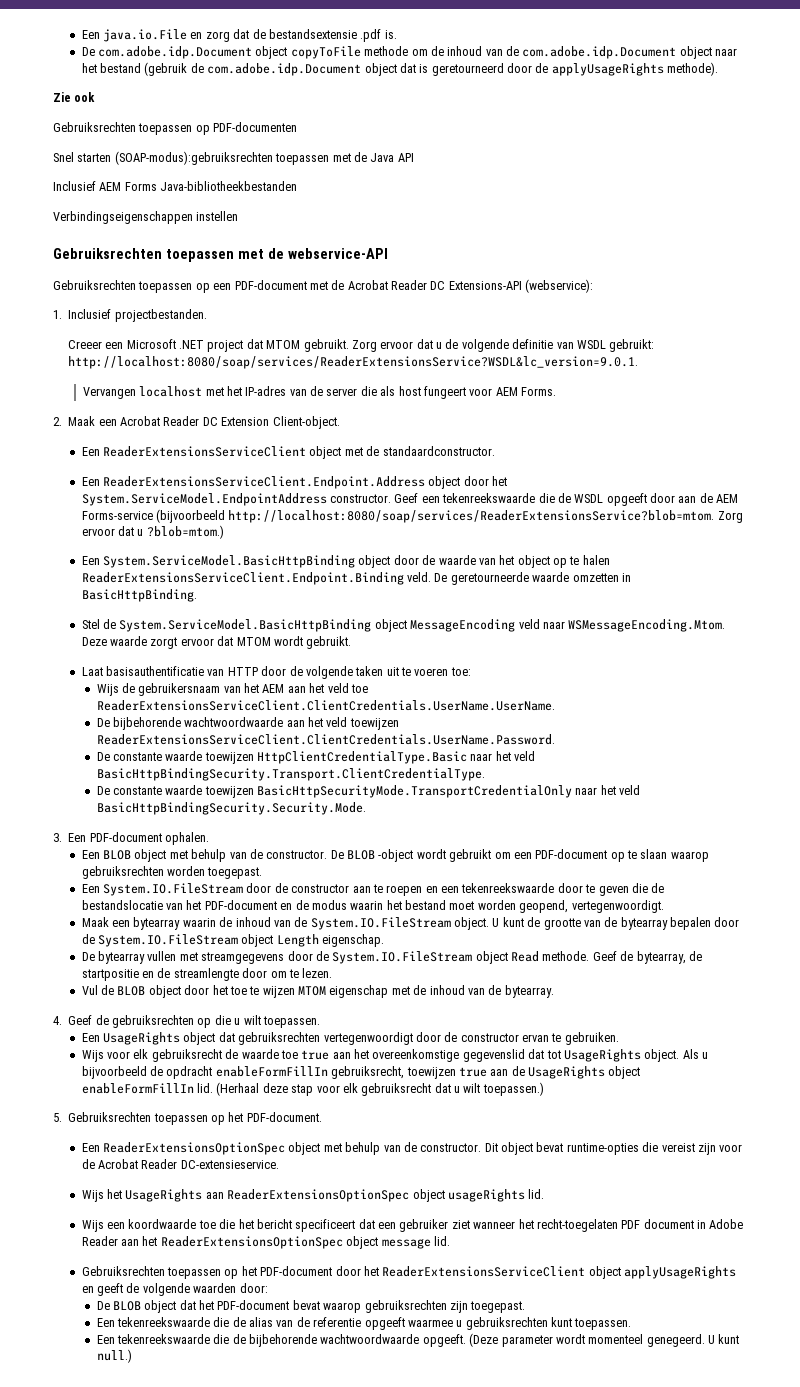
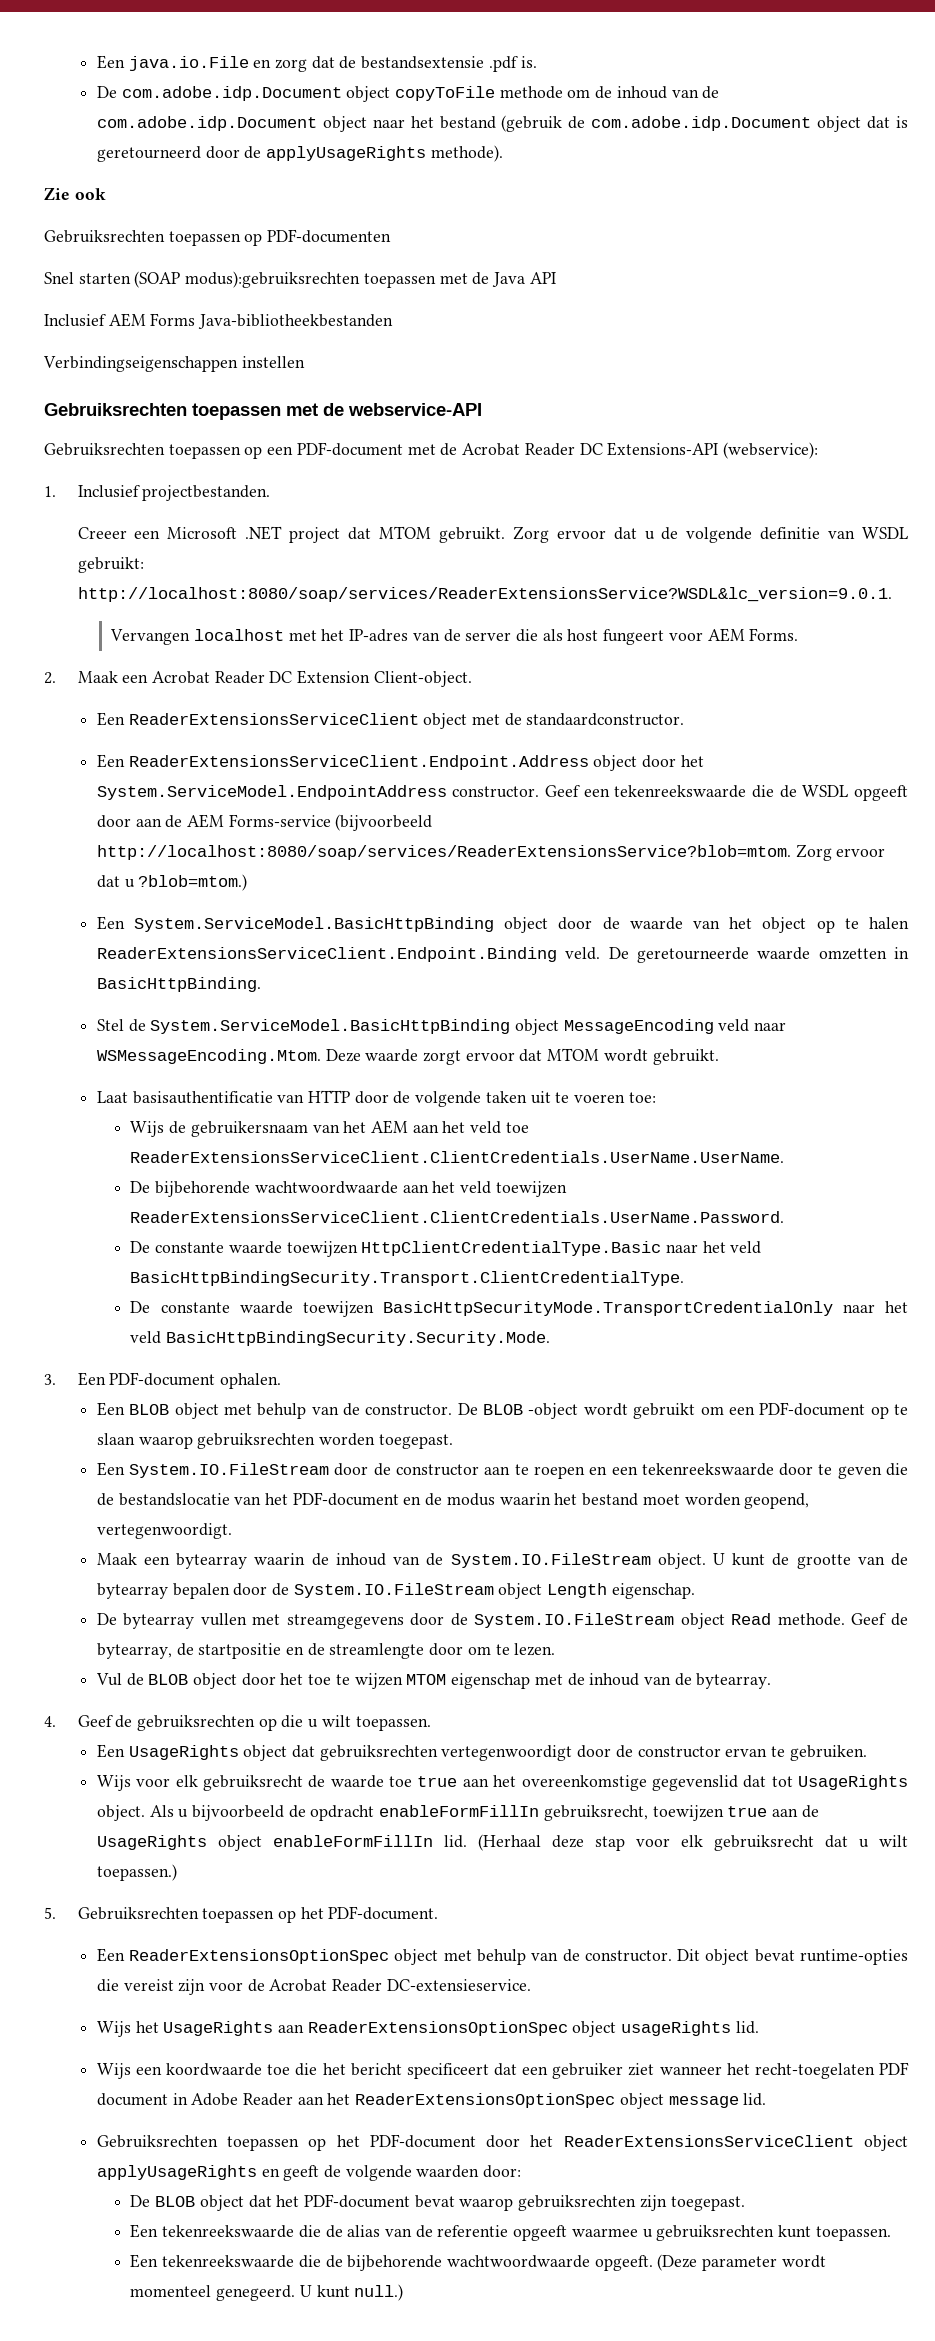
[114,151,273,165] (SOAP-modus):gebruiksrechten -> [134,271,361,288] (SOAP modus):gebruiksrechten

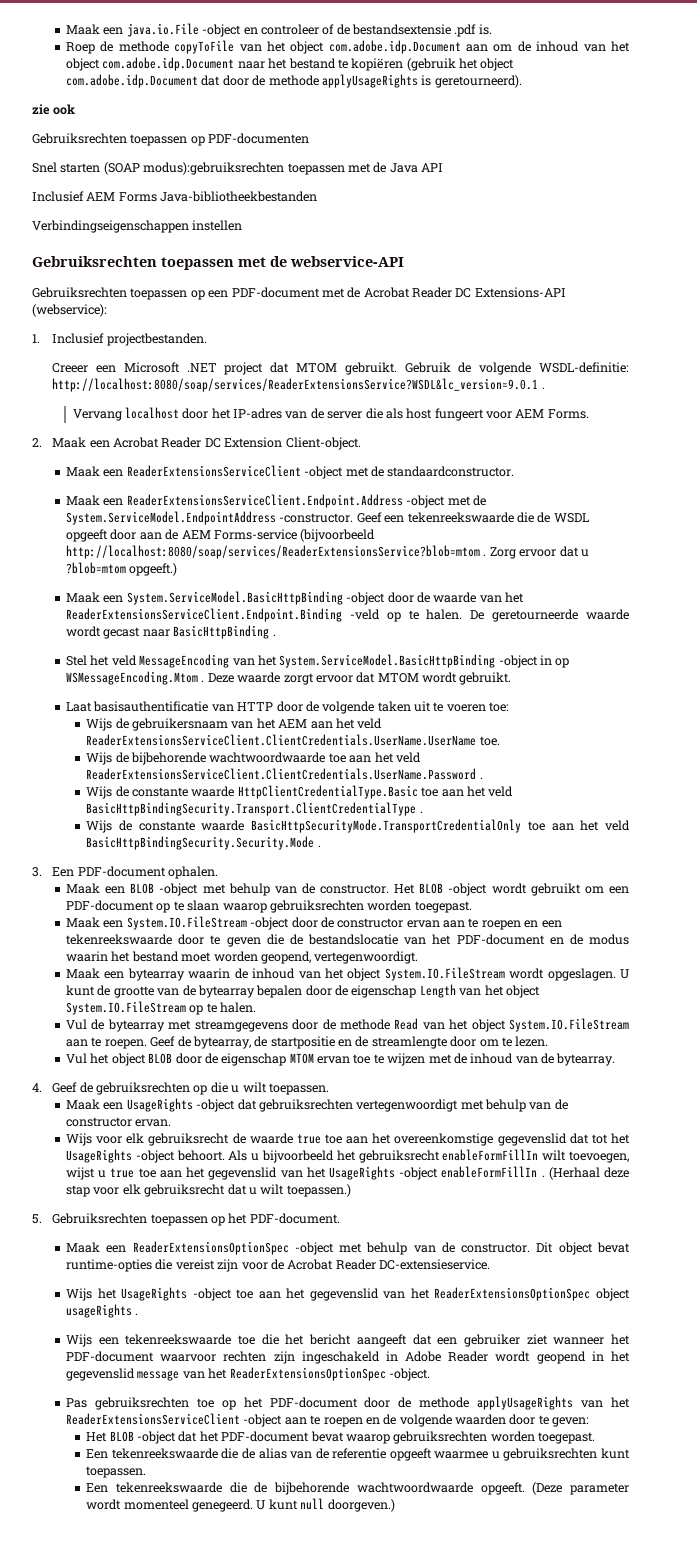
[96,55,537,72] [96,86,720,102] [96,115,909,132] [96,145,503,162] [44,187,70,200] Een java.io.File en zorg dat de bestandsextensie .pdf is. // De com.adobe.idp.Document object copyToFile methode om de inhoud van de com.adobe.idp.Document object naar het bestand (gebruik de com.adobe.idp.Document object dat is geretourneerd door de applyUsageRights methode). // Zie -> [66,23,492,37] [66,40,631,54] [66,57,515,71] [66,74,522,88] [32,104,50,115] Maak een java.io.File -object en controleer of de bestandsextensie .pdf is. // Roep de methode copyToFile van het object com.adobe.idp.Document aan om de inhoud van het object com.adobe.idp.Document naar het bestand te kopiëren (gebruik het object com.adobe.idp.Document dat door de methode applyUsageRights is geretourneerd). // zie
[512,526,908,543] [77,557,144,573] [77,587,892,602] [110,629,317,645] Zorg ervoor dat u de volgende definitie van WSDL gebruikt: http://localhost:8080/soap/services/ReaderExtensionsService?WSDL&lc_version=9.0.1. // Vervangen localhost met -> [404,362,630,375] [52,378,545,392] [72,407,209,421] Gebruik de volgende WSDL-definitie: http://localhost:8080/soap/services/ReaderExtensionsService?WSDL&lc_version=9.0.1 . // Vervang localhost door
[96,712,468,729] Een ReaderExtensionsServiceClient object -> [66,465,344,479] Maak een ReaderExtensionsServiceClient -object
[96,754,704,771] [96,785,540,800] Een ReaderExtensionsServiceClient.Endpoint.Address object door het System.ServiceModel.EndpointAddress constructor. -> [66,494,486,508] [66,511,354,525] Maak een ReaderExtensionsServiceClient.Endpoint.Address -object met de System.ServiceModel.EndpointAddress -constructor.
[96,844,886,861] [96,874,248,891] [96,916,549,933] http://localhost:8080/soap/services/ReaderExtensionsService?blob=mtom. Zorg ervoor dat u ?blob=mtom.) // Een System.ServiceModel.BasicHttpBinding object -> [66,545,589,559] [66,562,178,576] [66,591,386,605] http://localhost:8080/soap/services/ReaderExtensionsService?blob=mtom . Zorg ervoor dat u ?blob=mtom opgeeft.) // Maak een System.ServiceModel.BasicHttpBinding -object
[762,917,910,933] [96,947,909,963] [96,977,261,992] [96,1019,787,1035] [96,1049,321,1064] object op te halen ReaderExtensionsServiceClient.Endpoint.Binding veld. De geretourneerde waarde omzetten in BasicHttpBinding. // Stel de System.ServiceModel.BasicHttpBinding object MessageEncoding veld naar WSMessageEncoding.Mtom. -> [66,608,630,622] [66,625,276,639] [66,654,570,668] [66,671,205,685] ReaderExtensionsServiceClient.Endpoint.Binding -veld op te halen. De geretourneerde waarde wordt gecast naar BasicHttpBinding . // Stel het veld MessageEncoding van het System.ServiceModel.BasicHttpBinding -object in op WSMessageEncoding.Mtom .
[505,1122,529,1133] [130,1151,785,1163] [130,1181,567,1197] [130,1211,785,1223] [130,1241,762,1257] [130,1271,685,1286] [130,1301,909,1317] [130,1331,551,1346] toe ReaderExtensionsServiceClient.ClientCredentials.UserName.UserName. // De bijbehorende wachtwoordwaarde aan het veld toewijzen ReaderExtensionsServiceClient.ClientCredentials.UserName.Password. // De constante waarde toewijzen HttpClientCredentialType.Basic naar het veld BasicHttpBindingSecurity.Transport.ClientCredentialType. // De constante waarde toewijzen BasicHttpSecurityMode.TransportCredentialOnly naar het veld BasicHttpBindingSecurity.Security.Mode. -> [86,734,500,746] [86,752,421,765] [86,768,483,780] [86,785,514,799] [86,802,423,816] [86,819,631,833] [86,836,321,850] ReaderExtensionsServiceClient.ClientCredentials.UserName.UserName toe. // Wijs de bijbehorende wachtwoordwaarde toe aan het veld ReaderExtensionsServiceClient.ClientCredentials.UserName.Password . // Wijs de constante waarde HttpClientCredentialType.Basic toe aan het veld BasicHttpBindingSecurity.Transport.ClientCredentialType . // Wijs de constante waarde BasicHttpSecurityMode.TransportCredentialOnly toe aan het veld BasicHttpBindingSecurity.Security.Mode .
[96,1402,478,1419] Een BLOB object met behulp van de constructor. De -> [66,883,416,896] Maak een BLOB -object met behulp van de constructor. Het
[96,1462,480,1478] Een System.IO.FileStream door de constructor -> [66,916,440,930] Maak een System.IO.FileStream -object door de constructor ervan
[426,1553,706,1569] de System.IO.FileStream object. -> [324,967,616,981] het object System.IO.FileStream wordt opgeslagen.
[293,1583,695,1599] [96,1613,845,1629] System.IO.FileStream object Length eigenschap. // De bytearray vullen met streamgegevens door de System.IO.FileStream object Read methode. -> [351,984,540,998] [66,1001,257,1015] [66,1018,629,1032] [66,1037,147,1049] eigenschap Length van het object System.IO.FileStream op te halen. // Vul de bytearray met streamgegevens door de methode Read van het object System.IO.FileStream aan te roepen.
[126,1673,304,1689] de BLOB object door het -> [90,1053,351,1066] het object BLOB door de eigenschap MTOM ervan
[406,1673,531,1689] MTOM eigenschap -> (426, 1059) none
[96,1744,867,1761] Een UsageRights object dat gebruiksrechten vertegenwoordigt door de constructor ervan te gebruiken. -> [66,1098,568,1112] [66,1117,172,1127] Maak een UsageRights -object dat gebruiksrechten vertegenwoordigt met behulp van de constructor ervan.
[389,1776,458,1787] toe true -> [296,1134,343,1144] true toe
[798,1775,909,1790] [96,1805,819,1821] [96,1835,467,1851] UsageRights object. Als u bijvoorbeeld de opdracht enableFormFillIn gebruiksrecht, toewijzen true aan de UsageRights object enableFormFillIn lid. -> [611,1133,631,1144] [66,1149,630,1163] [66,1166,545,1180] het UsageRights -object behoort. Als u bijvoorbeeld het gebruiksrecht enableFormFillIn wilt toevoegen, wijst u true toe aan het gegevenslid van het UsageRights -object enableFormFillIn .
[96,1948,439,1965] Een ReaderExtensionsOptionSpec object -> [66,1241,334,1255] Maak een ReaderExtensionsOptionSpec -object
[278,2024,305,2033] aan -> [192,1288,430,1301] -object toe aan het gegevenslid van het
[735,2021,759,2034] lid. -> [135,1313,139,1315] .
[166,2063,263,2076] koordwaarde -> [125,1334,232,1345] tekenreekswaarde
[406,2063,489,2079] specificeert -> [356,1334,407,1347] aangeeft
[754,2062,909,2079] [96,2093,767,2109] [96,2134,908,2151] [96,2165,522,2181] [130,2195,244,2211] recht-toegelaten PDF document in Adobe Reader aan het ReaderExtensionsOptionSpec object message lid. // Gebruiksrechten toepassen op het PDF-document door het ReaderExtensionsServiceClient object applyUsageRights en geeft de volgende waarden door: // De BLOB object -> [66,1351,630,1364] [66,1367,430,1381] [66,1396,631,1410] [66,1413,590,1427] [86,1431,177,1444] PDF-document waarvoor rechten zijn ingeschakeld in Adobe Reader wordt geopend in het gegevenslid message van het ReaderExtensionsOptionSpec -object. // Pas gebruiksrechten toe op het PDF-document door de methode applyUsageRights van het ReaderExtensionsServiceClient -object aan te roepen en de volgende waarden door te geven: // Het BLOB -object
[639,2195,667,2211] zijn -> [490,1431,535,1442] worden
[354,2284,404,2301] null.) -> [300,1498,395,1512] null doorgeven.)

